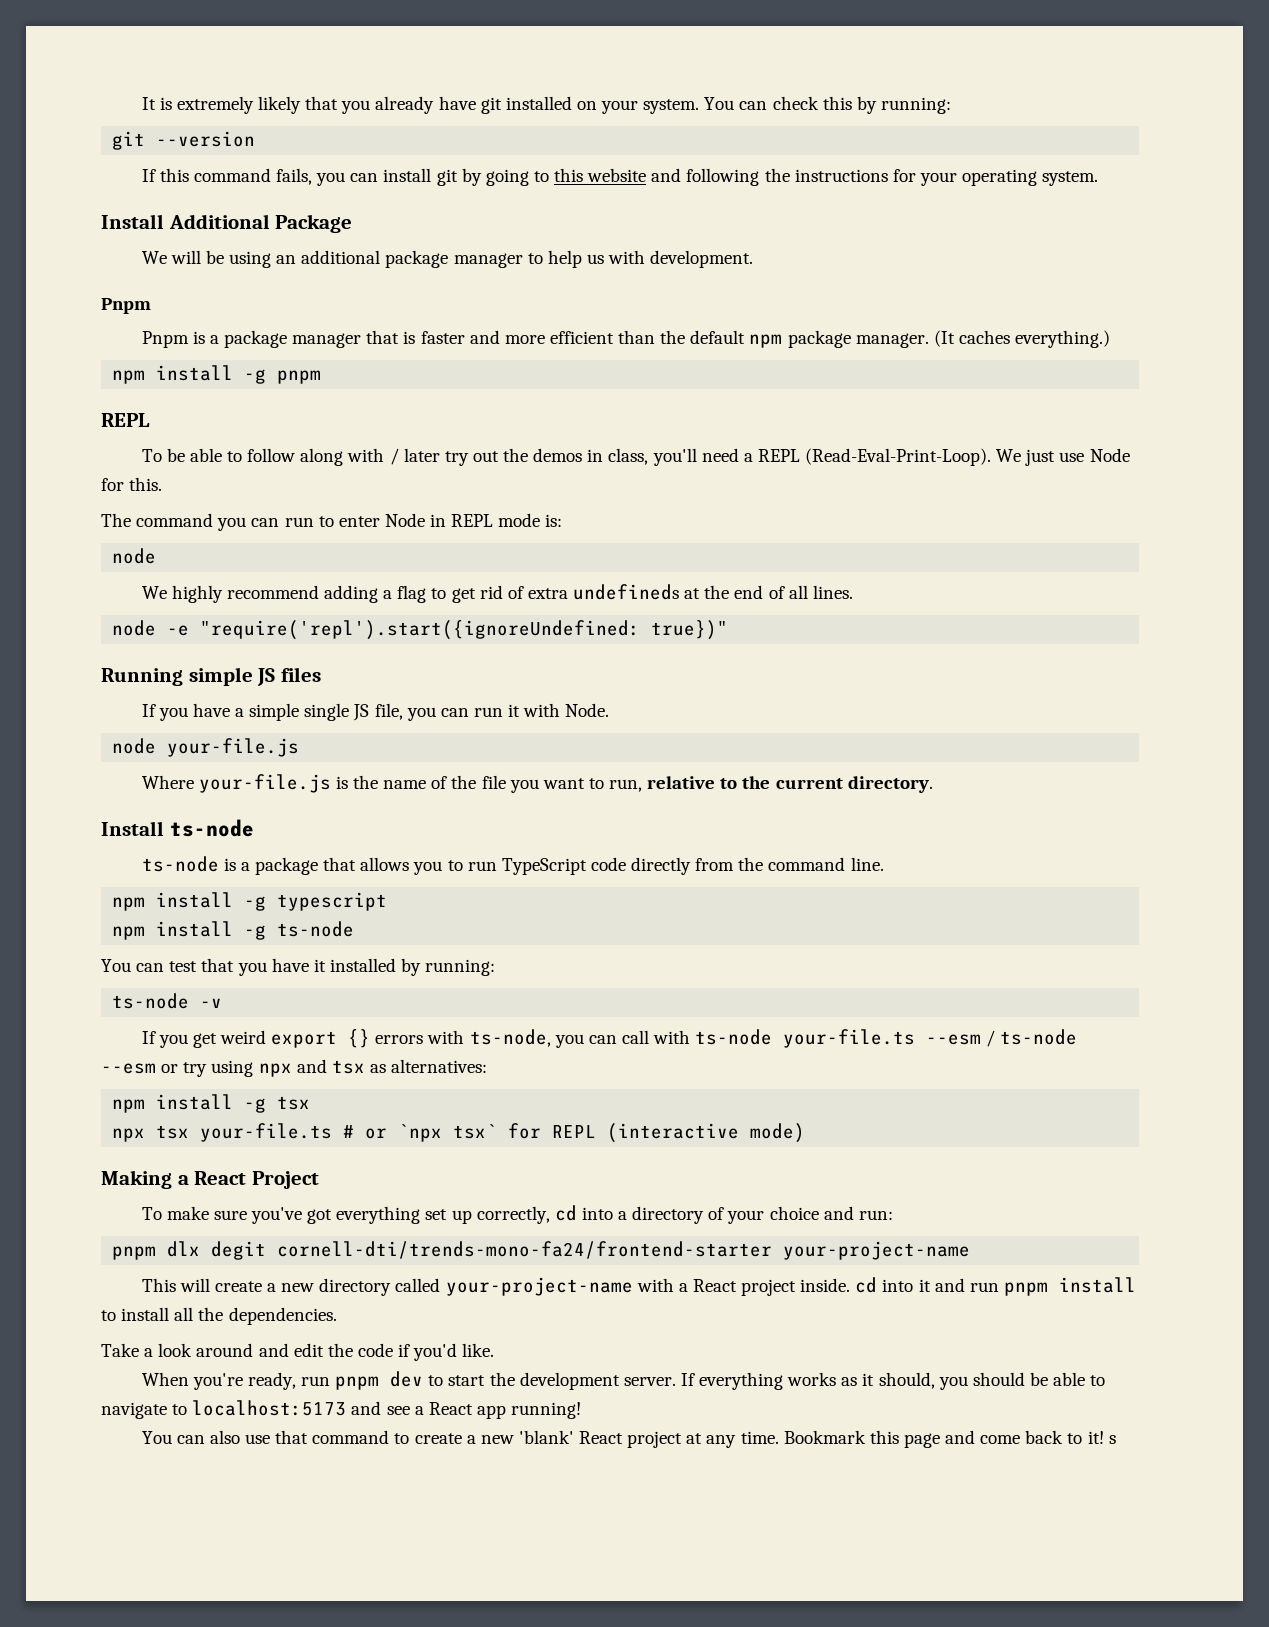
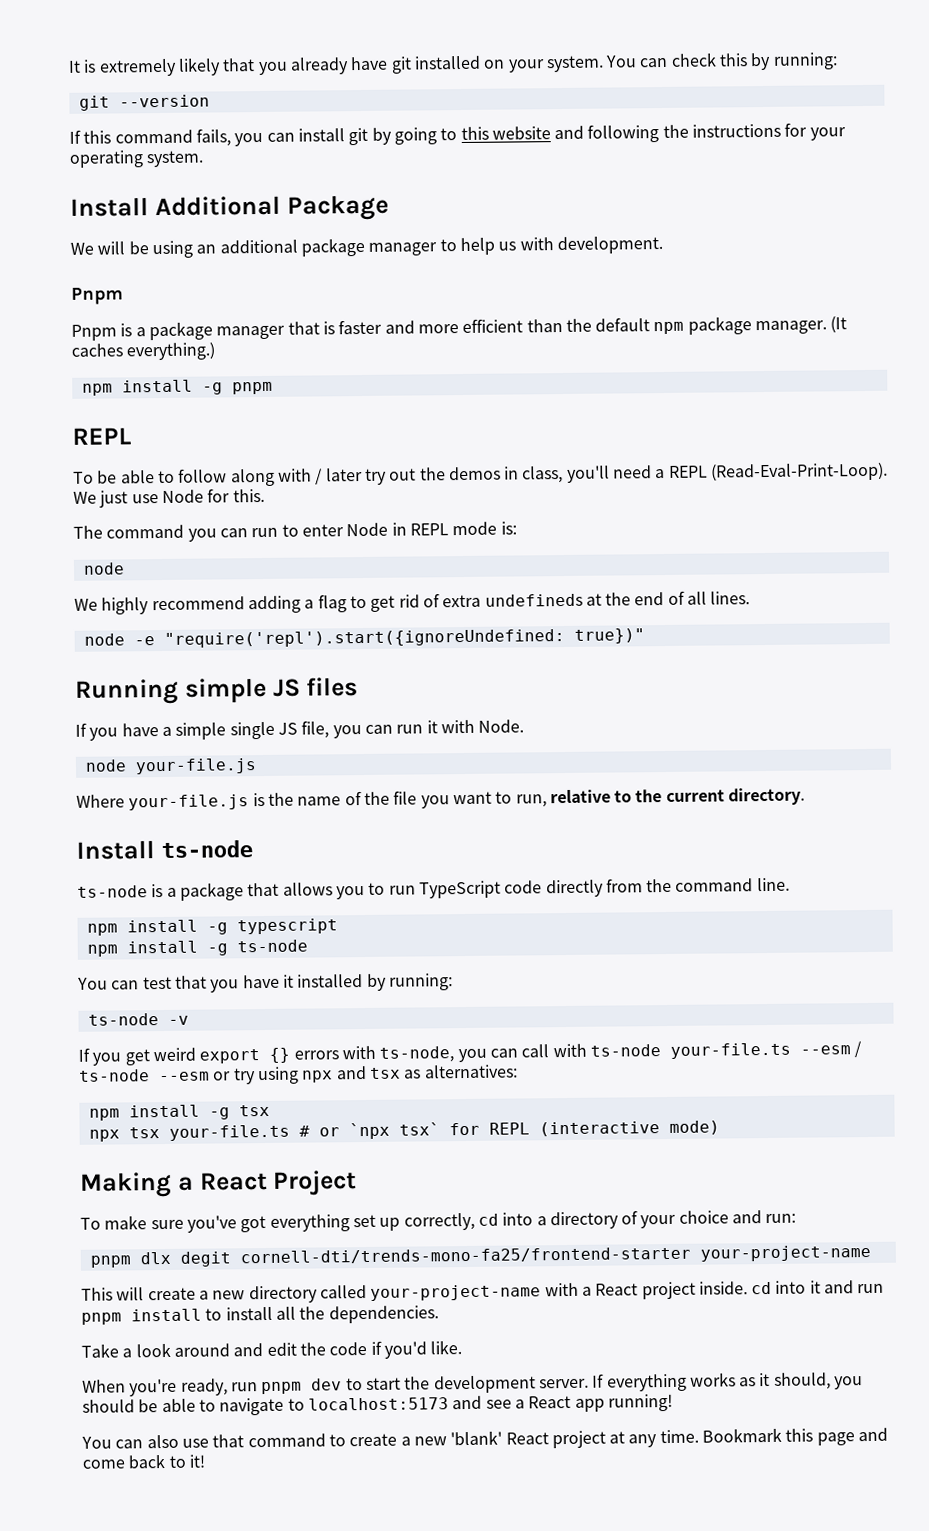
[277,1241,773,1259] cornell-dti/trends-mono-fa24/frontend-starter -> [239,1246,691,1265] cornell-dti/trends-mono-fa25/frontend-starter
[1108,1435,1116,1444] s -> (205, 1461) none

